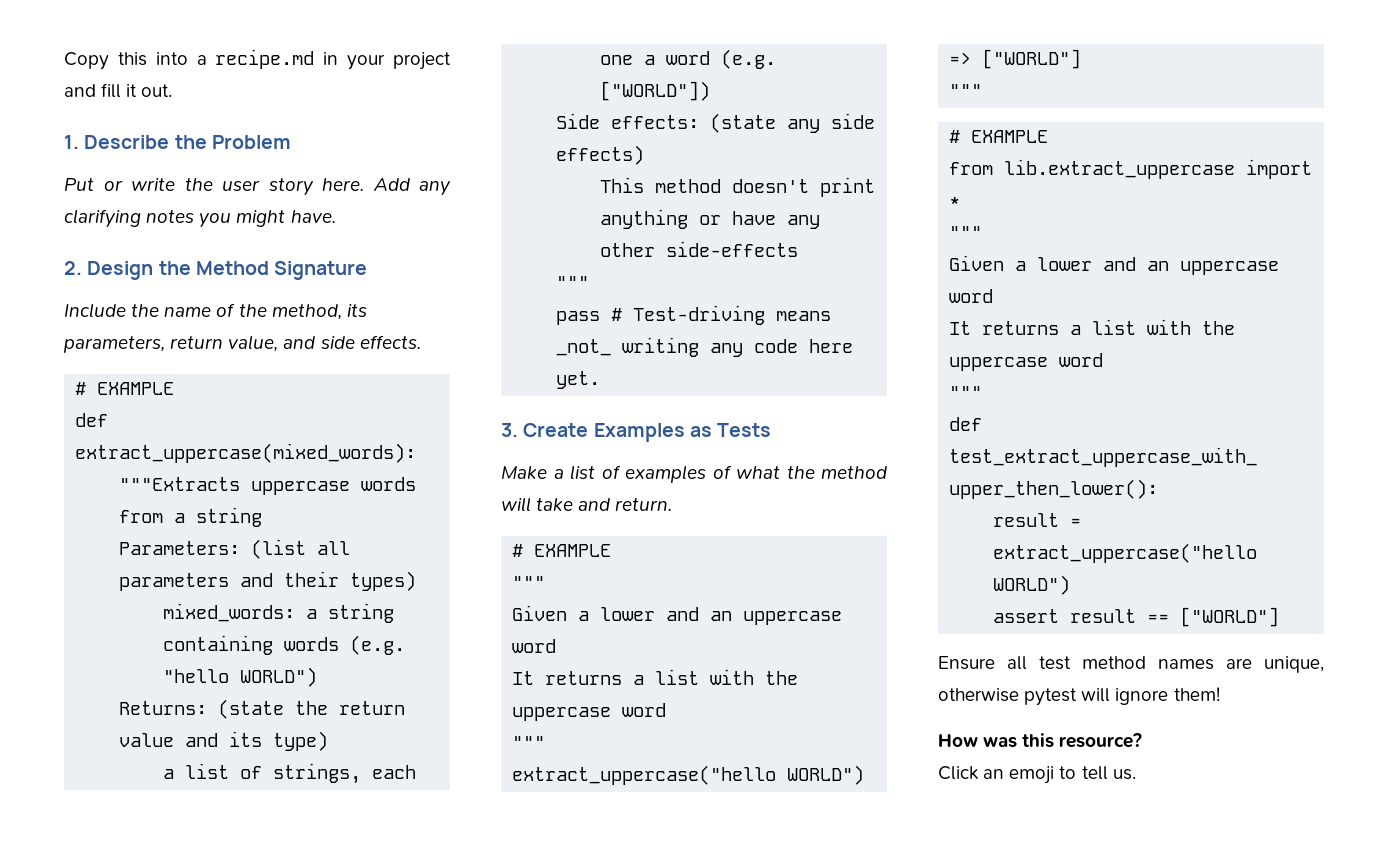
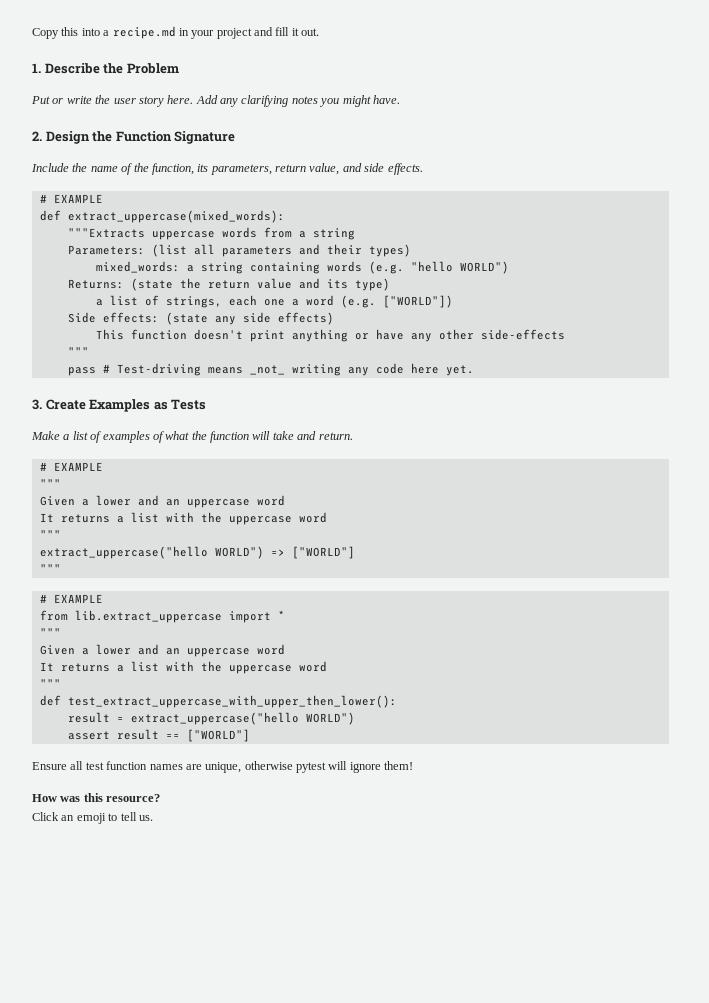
[195,261,269,275] Method -> [115,131,172,142] Function
[271,304,342,320] method, -> [151,163,194,175] function,
[655,179,722,193] method -> [130,329,187,340] function
[821,466,887,479] method -> [210,431,249,443] function
[1082,656,1146,669] method -> [106,761,148,770] function

